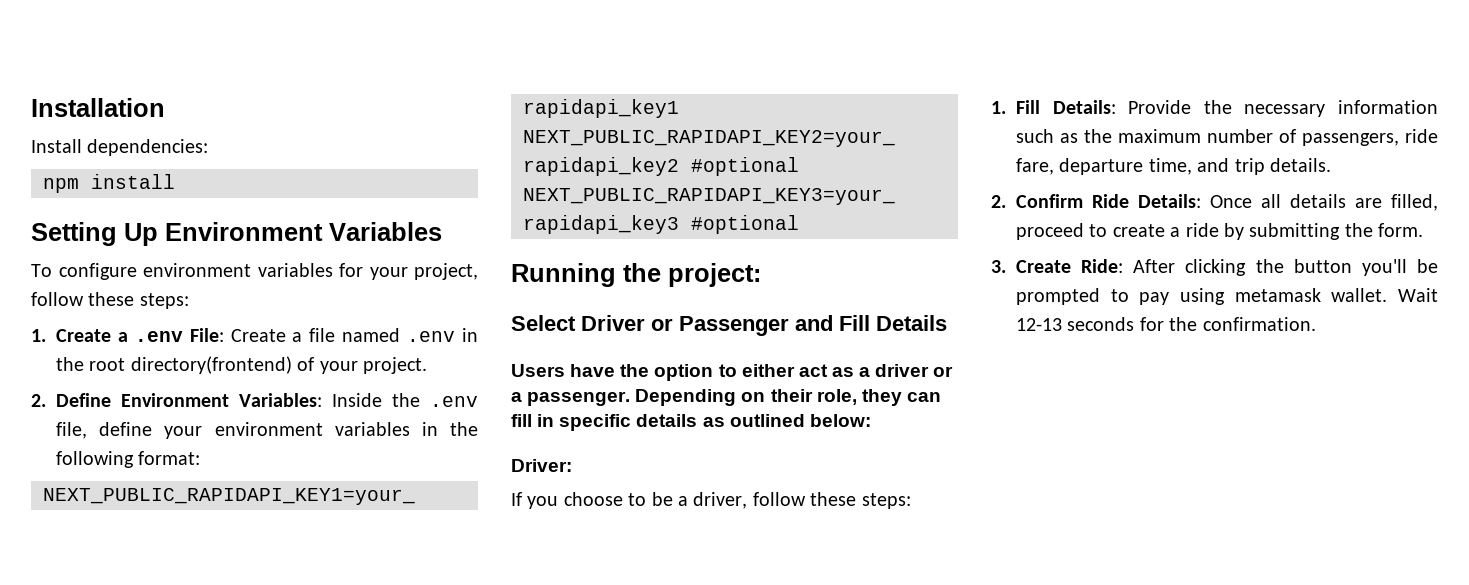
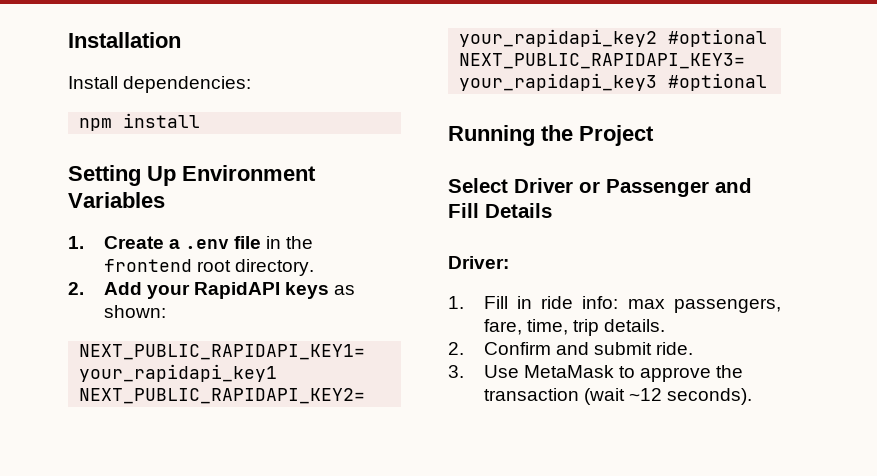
[31,263,478,280] [31,292,189,309] [31,328,479,342] [56,356,427,374] [31,393,478,407] [56,422,479,439] [56,451,201,468] To configure environment variables for your project, follow these steps: // 1. Create a .env File: Create a file named .env in the root directory(frontend) of your project. // 2. Define Environment Variables: Inside the .env file, define your environment variables in the following format: -> [68,236,314,249] [103,259,314,276] [68,282,356,299] [103,305,166,318] 1. Create a .env file in the frontend root directory. // 2. Add your RapidAPI keys as shown:
[668,263,761,287] project: -> [579,125,654,146] Project
[511,364,954,381] [511,389,941,406] [511,414,871,431] [511,459,572,472] [511,492,911,509] [991,100,1438,117] [1016,129,1438,146] [1016,158,1331,175] [991,194,1438,211] [1016,223,1424,240] [991,259,1438,276] [1016,288,1438,305] [1016,317,1316,331] Users have the option to either act as a driver or a passenger. Depending on their role, they can fill in specific details as outlined below: // Driver: // If you choose to be a driver, follow these steps: // 1. Fill Details: Provide the necessary information such as the maximum number of passengers, ride fare, departure time, and trip details. // 2. Confirm Ride Details: Once all details are filled, proceed to create a ride by submitting the form. // 3. Create Ride: After clicking the button you'll be prompted to pay using metamask wallet. Wait 12-13 seconds for the confirmation. -> [448,256,509,269] [448,296,781,313] [483,319,665,336] [448,342,693,355] [448,365,744,382] [483,388,752,405] Driver: // 1. Fill in ride info: max passengers, fare, time, trip details. // 2. Confirm and submit ride. // 3. Use MetaMask to approve the transaction (wait ~12 seconds).

